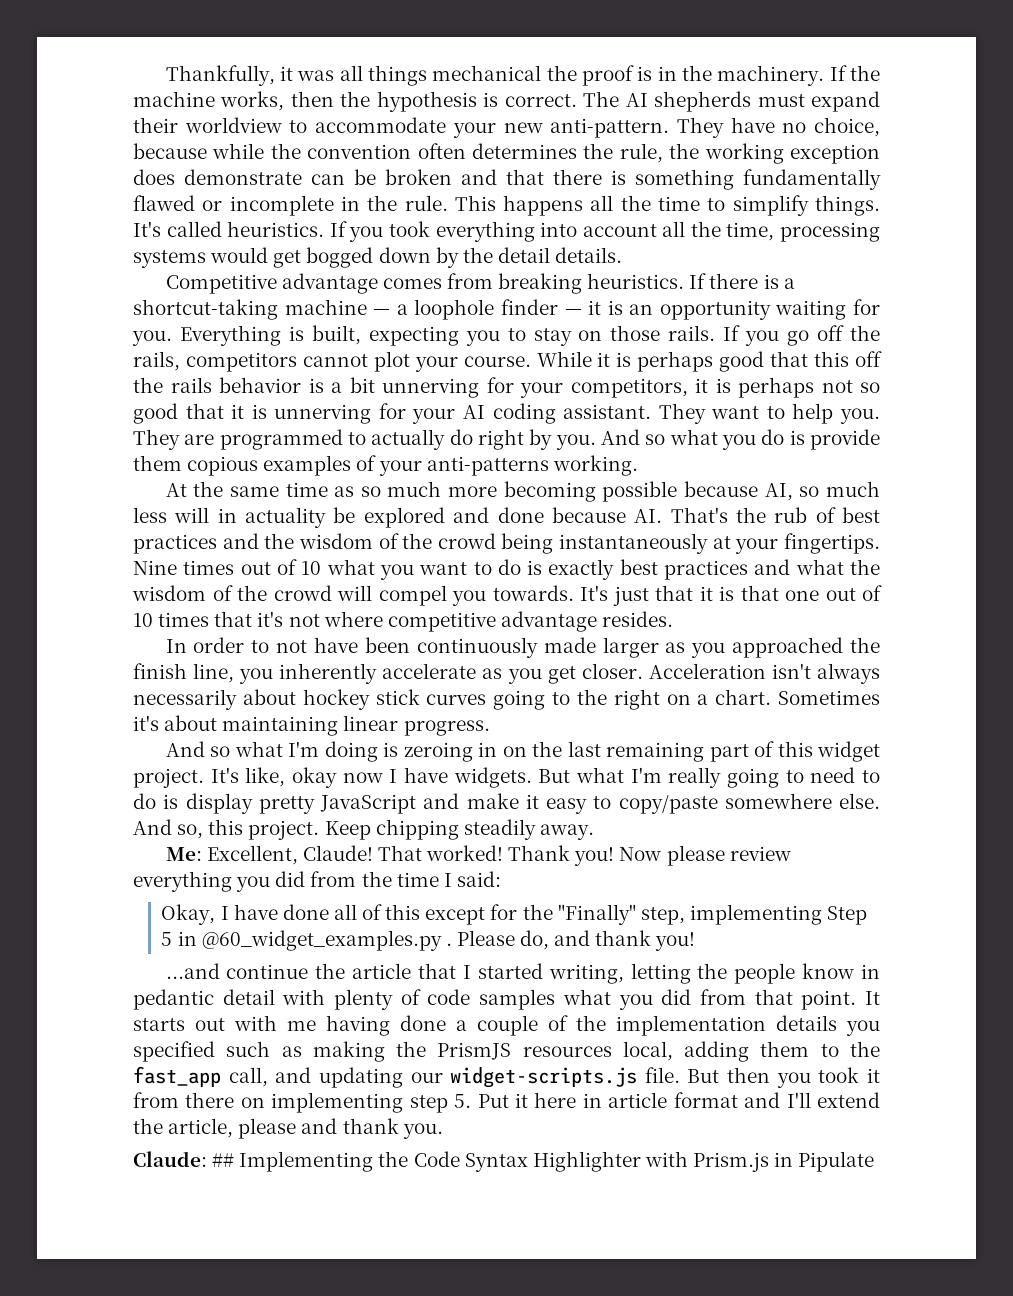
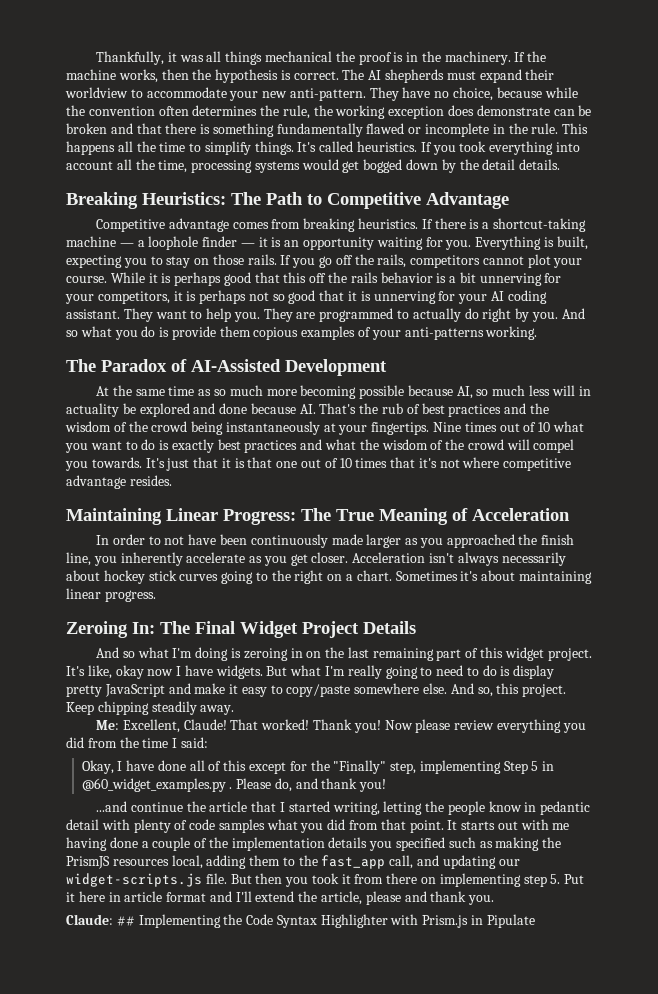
(623, 255) none -> [66,192,509,209] // Breaking Heuristics: The Path to Competitive Advantage
(638, 465) none -> [66,359,387,376] // The Paradox of AI-Assisted Development
(674, 619) none -> [66,508,570,525] // Maintaining Linear Progress: The True Meaning of Acceleration
(490, 728) none -> [66,621,416,638] // Zeroing In: The Final Widget Project Details

